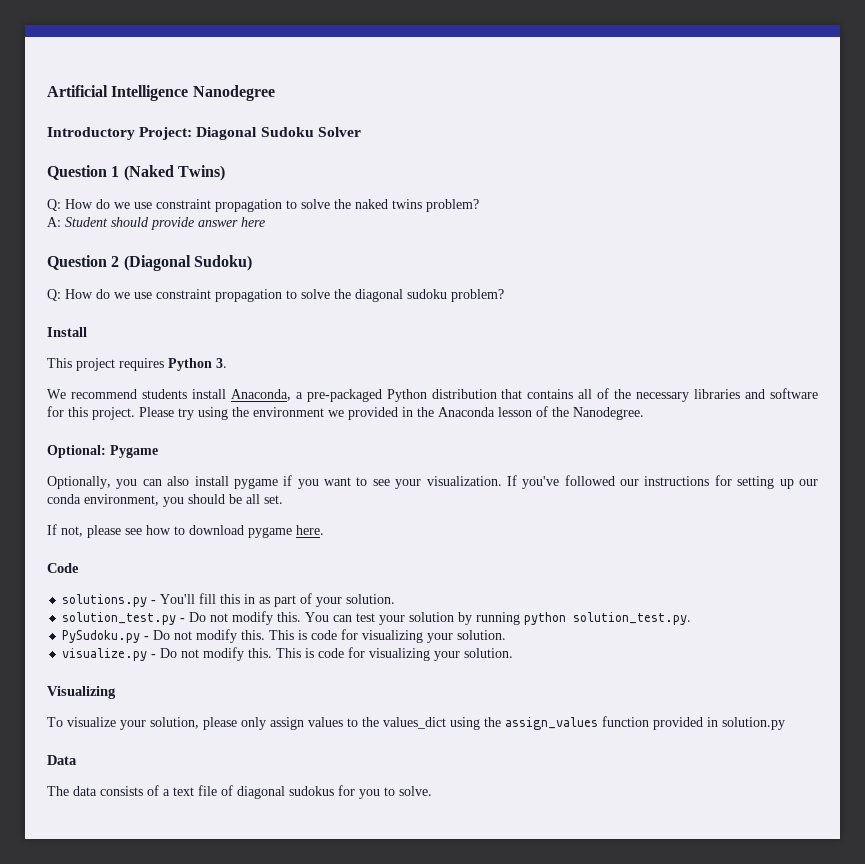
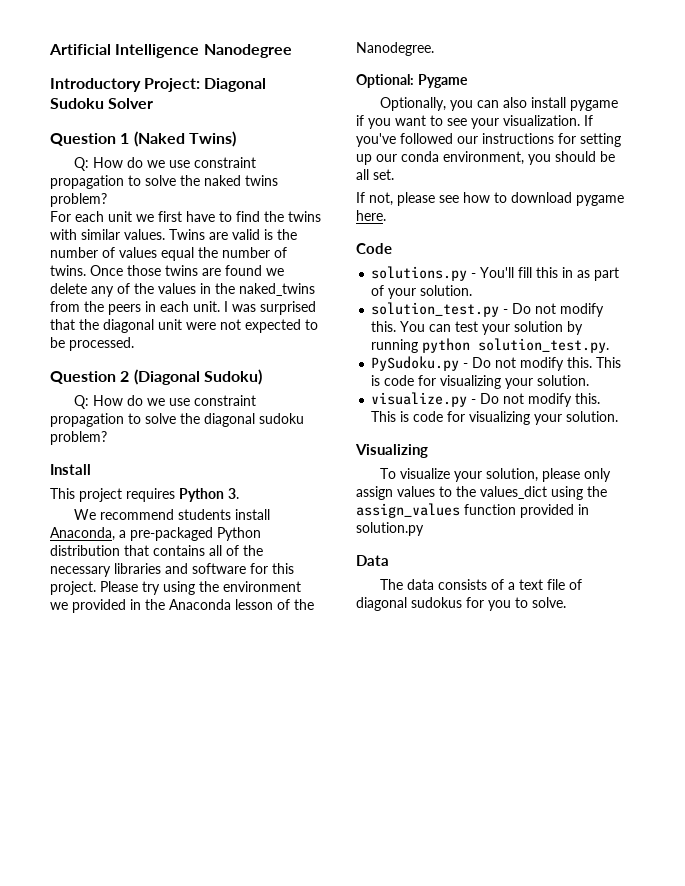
[47,217,265,230] A: Student should provide answer here -> [50,211,321,222] [50,229,297,240] [50,247,287,261] [50,265,284,276] [50,283,315,297] [50,301,316,315] [50,319,318,333] [50,337,134,351] For each unit we first have to find the twins with similar values. Twins are valid is the number of values equal the number of twins. Once those twins are found we delete any of the values in the naked_twins from the peers in each unit. I was surprised that the diagonal unit were not expected to be processed.

